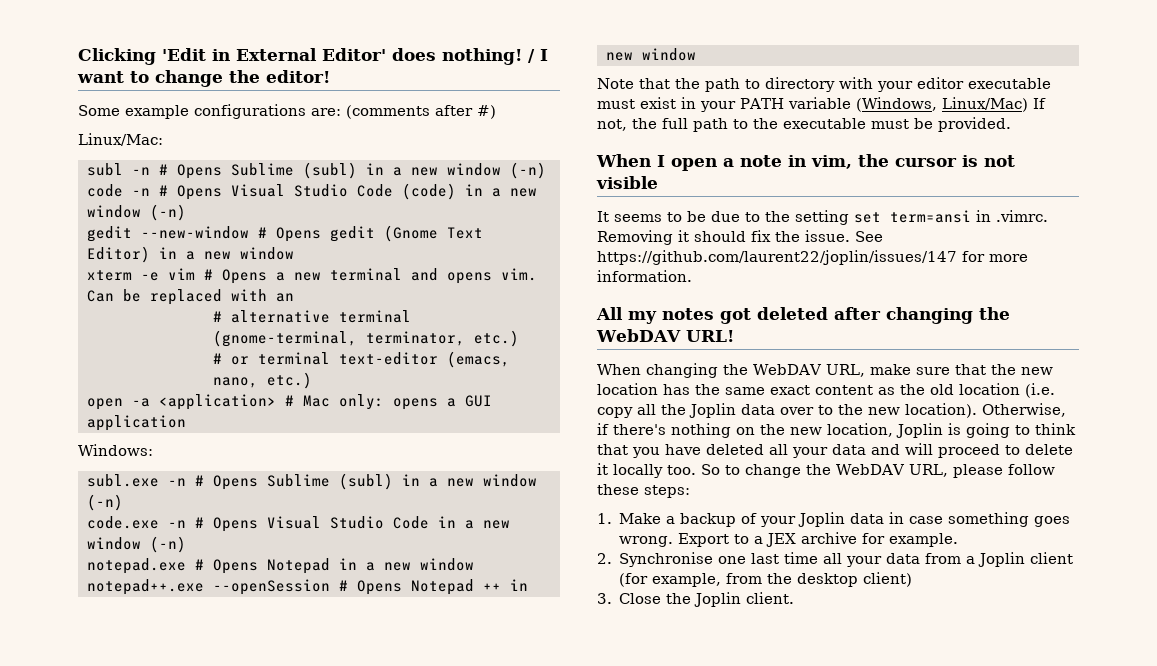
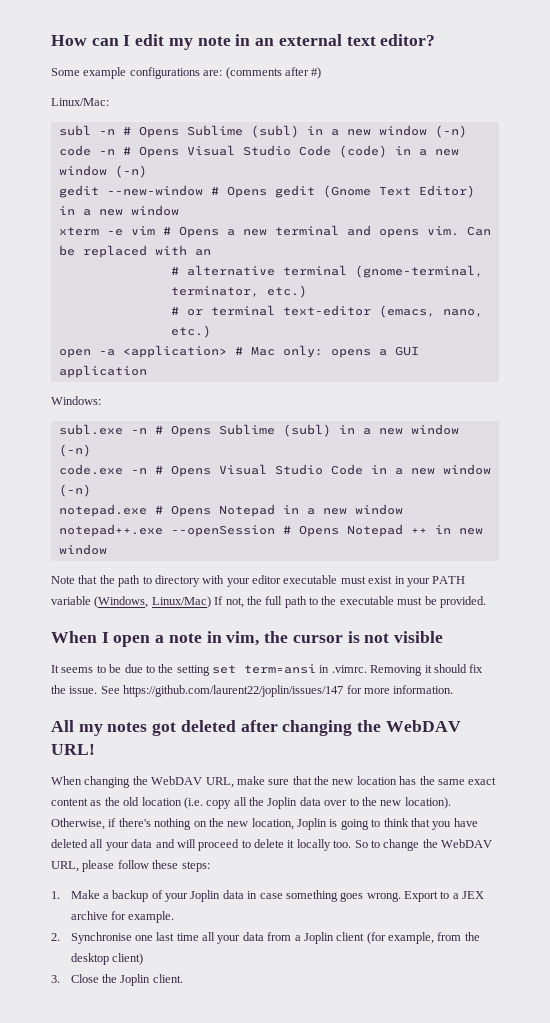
[78,48,548,65] [77,70,330,87] Clicking 'Edit in External Editor' does nothing! / I want to change the editor! -> [51,34,436,50] How can I edit my note in an external text editor?

